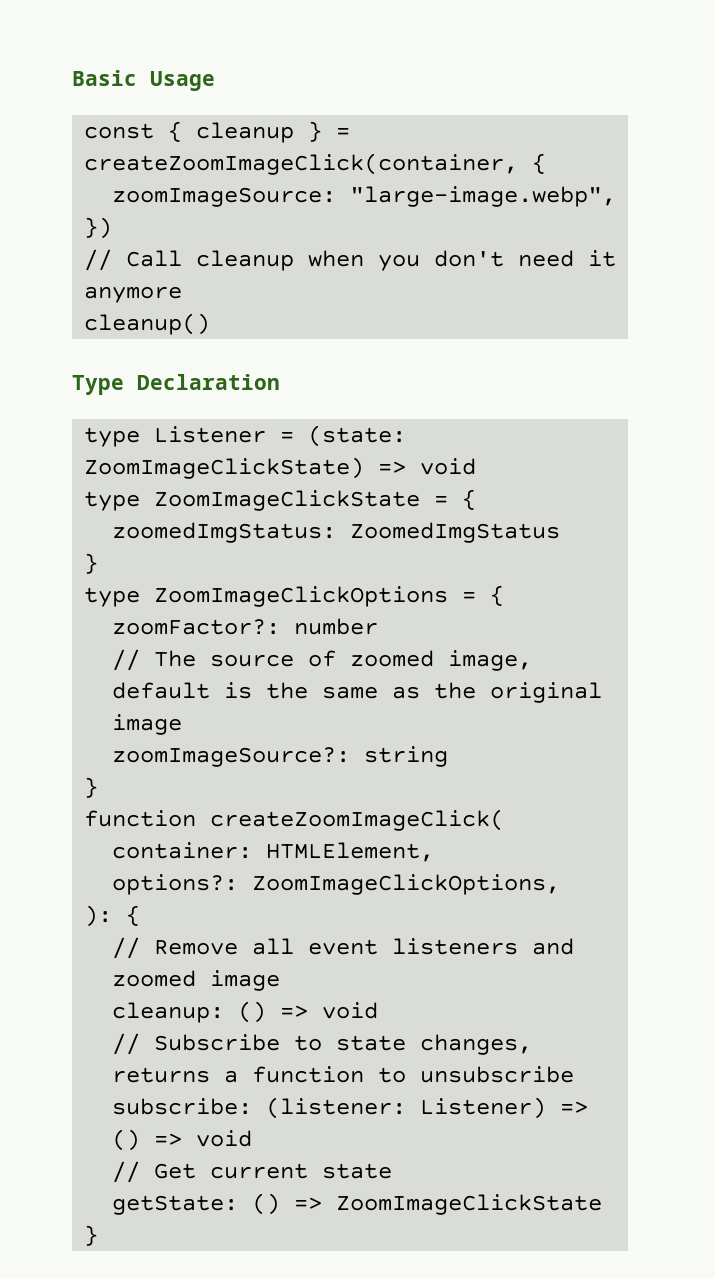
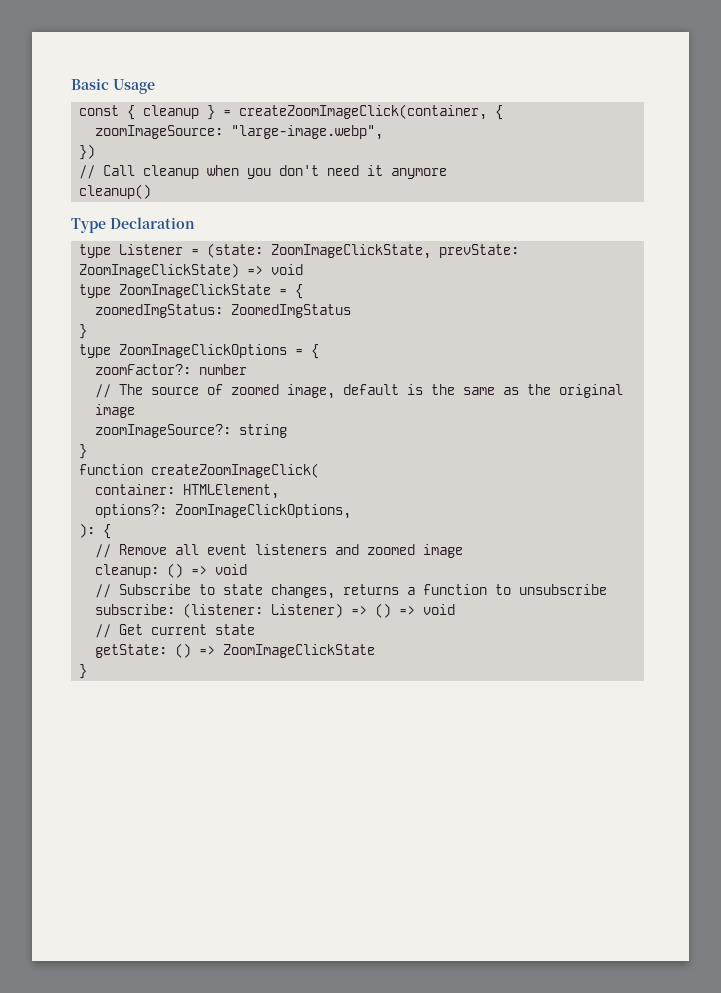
(406, 436) none -> [271,244,520,259] ZoomImageClickState, prevState:

